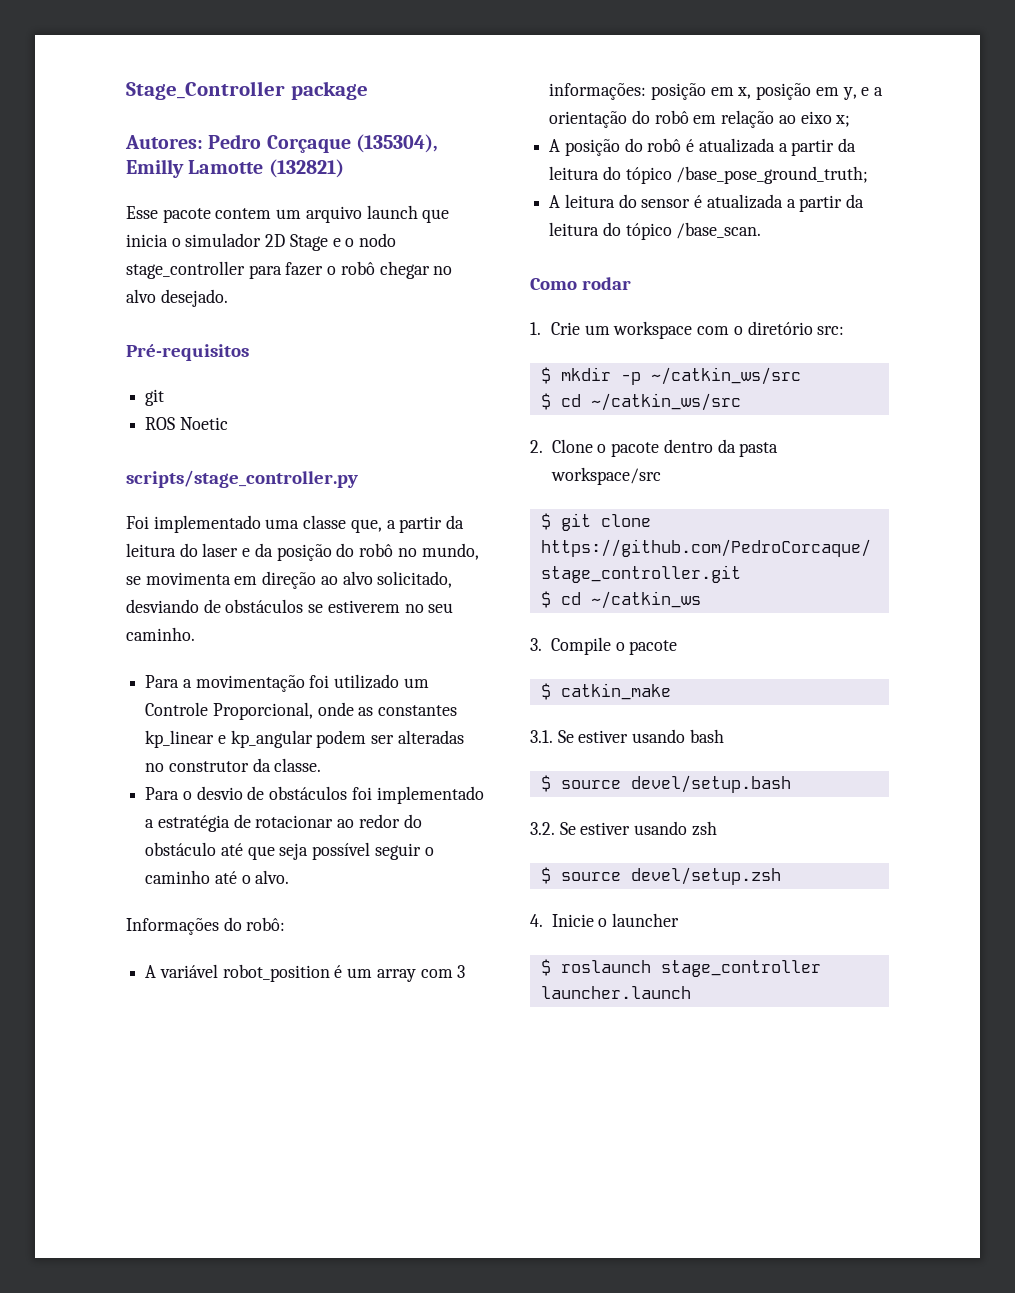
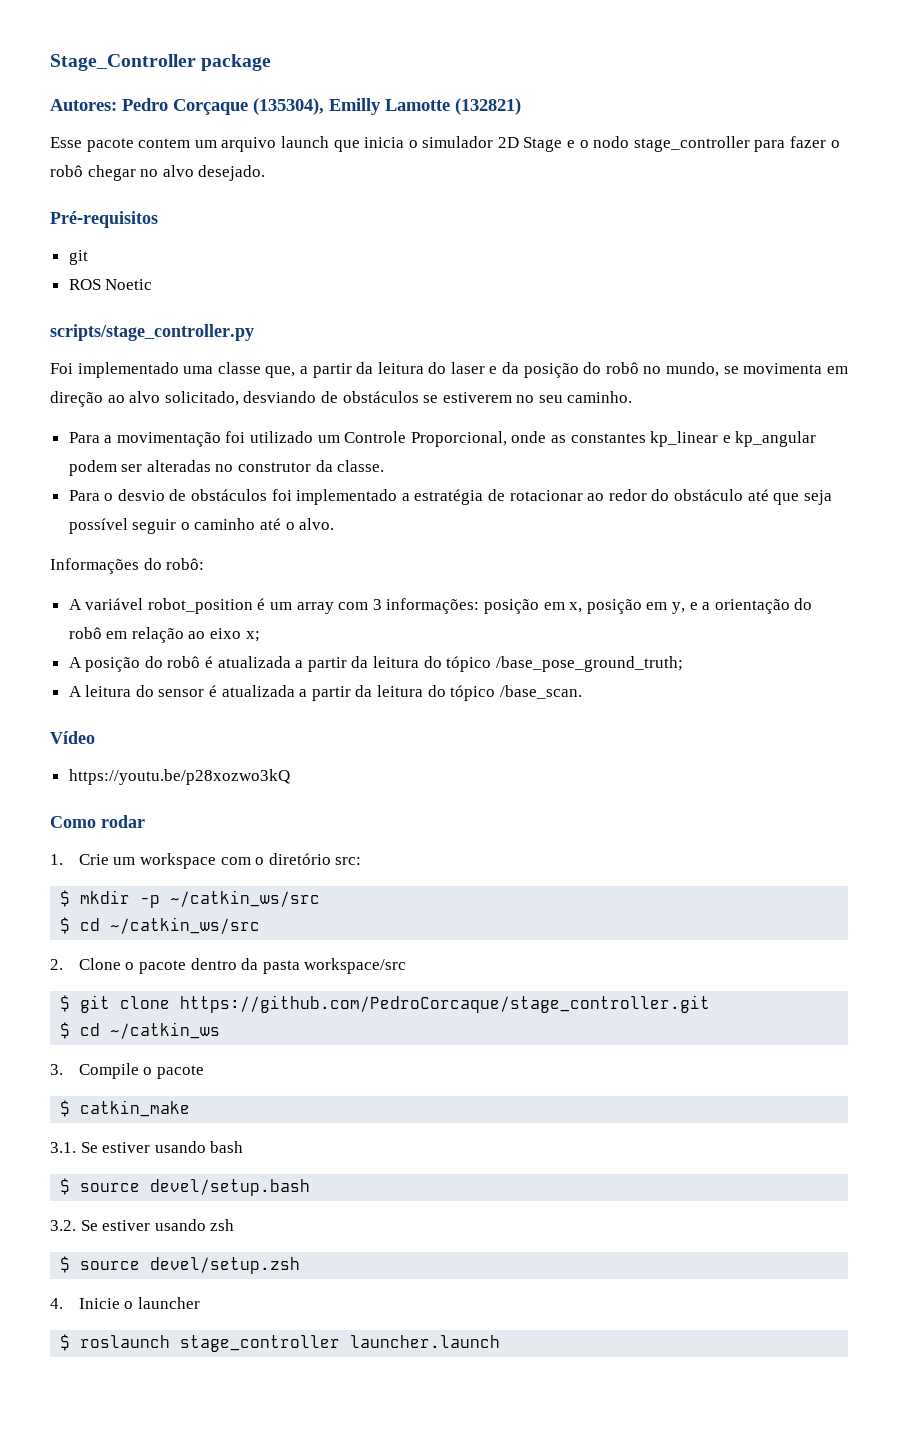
(762, 230) none -> [50,731,95,744] [68,769,290,785] // Vídeo // https://youtu.be/p28xozwo3kQ

